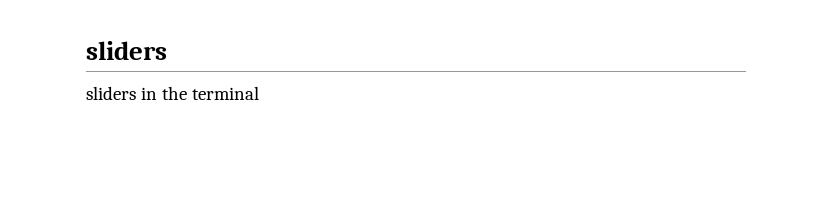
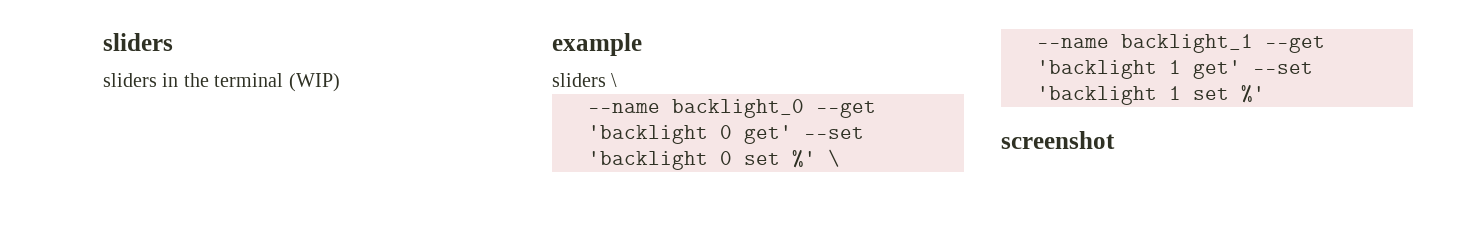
(260, 93) none -> [288,73,340,92] [552,33,642,56] [552,73,618,87] [588,99,876,118] [588,125,864,144] [588,149,840,170] [1037,34,1325,53] [1037,60,1313,79] [1037,85,1265,105] [1001,131,1115,149] (WIP) // example // sliders \ // --name backlight_0 --get 'backlight 0 get' --set 'backlight 0 set %' \ // --name backlight_1 --get 'backlight 1 get' --set 'backlight 1 set %' // screenshot

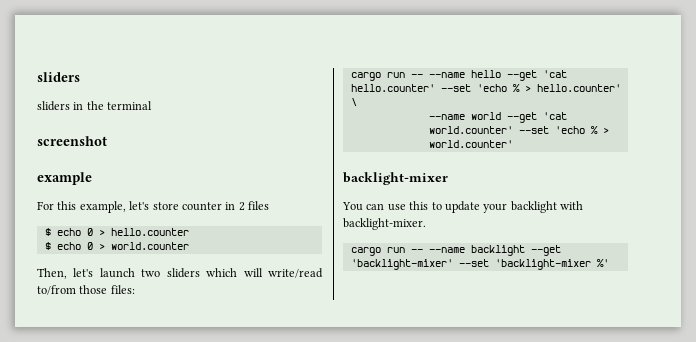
[288,73,340,92] (WIP) -> [37,136,107,146] // screenshot
[552,73,618,87] [588,99,876,118] [588,125,864,144] [588,149,840,170] [1037,34,1325,53] [1037,60,1313,79] [1037,85,1265,105] [1001,131,1115,149] sliders \ // --name backlight_0 --get 'backlight 0 get' --set 'backlight 0 set %' \ // --name backlight_1 --get 'backlight 1 get' --set 'backlight 1 set %' // screenshot -> [37,201,269,213] [44,228,189,236] [44,242,189,250] [37,268,323,279] [37,285,135,295] [350,70,567,81] [350,84,621,92] [350,98,357,106] [428,112,567,123] [428,126,609,134] [428,140,513,148] [343,172,448,185] [342,201,583,213] [343,218,426,230] [350,245,561,256] [350,259,609,270] For this example, let's store counter in 2 files // $ echo 0 > hello.counter // $ echo 0 > world.counter // Then, let's launch two sliders which will write/read to/from those files: // cargo run -- --name hello --get 'cat hello.counter' --set 'echo % > hello.counter' \ // --name world --get 'cat world.counter' --set 'echo % > world.counter' // backlight-mixer // You can use this to update your backlight with backlight-mixer. // cargo run -- --name backlight --get 'backlight-mixer' --set 'backlight-mixer %'

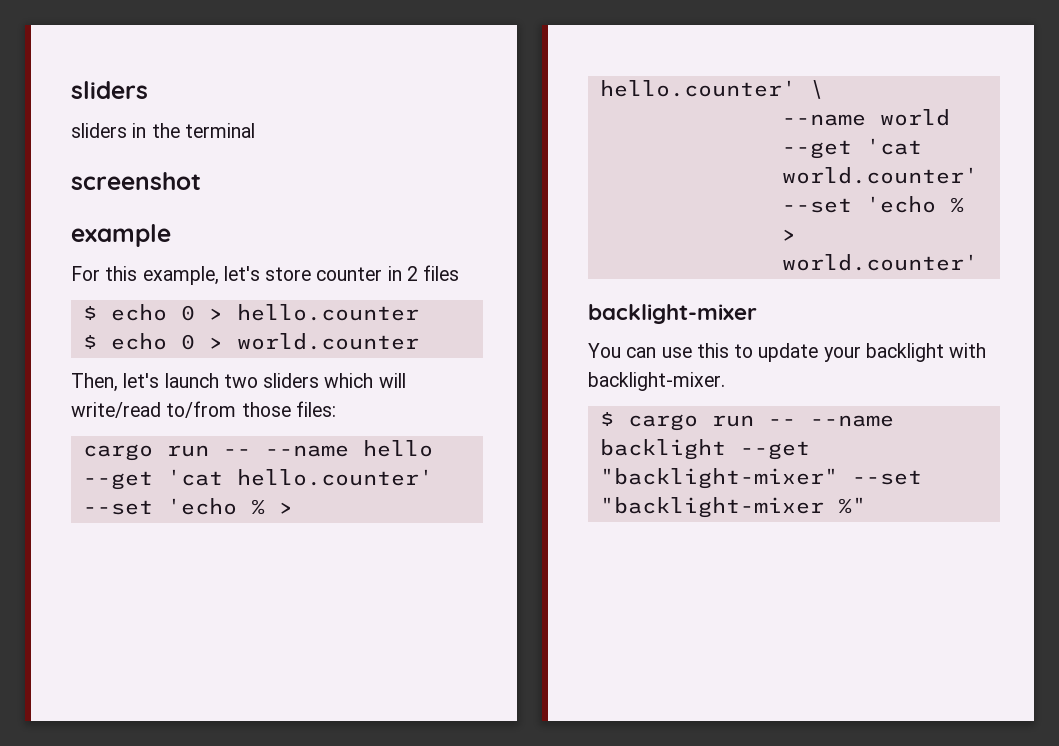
(426, 224) none -> [599,412,614,426] $
[350,259,609,270] 'backlight-mixer' --set 'backlight-mixer %' -> [599,468,922,489] [599,497,866,518] "backlight-mixer" --set "backlight-mixer %"

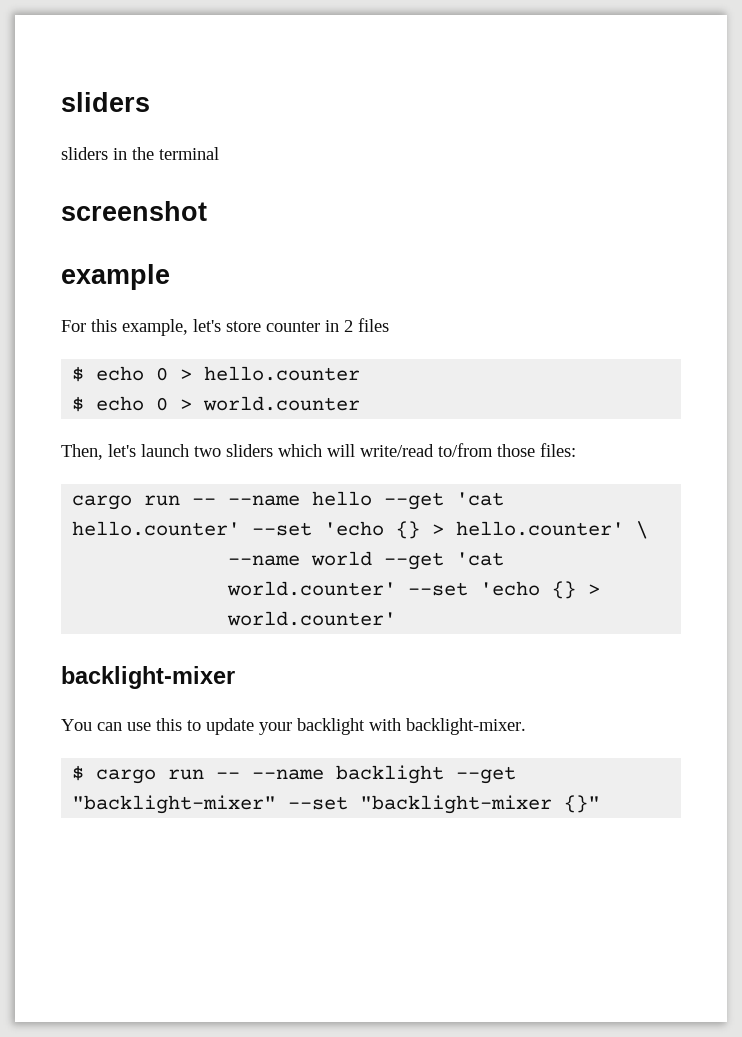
[250,499,265,515] % -> [396,521,421,539] {}
[949,197,964,213] % -> [552,581,577,599] {}
[837,497,866,514] %" -> [564,795,601,813] {}"

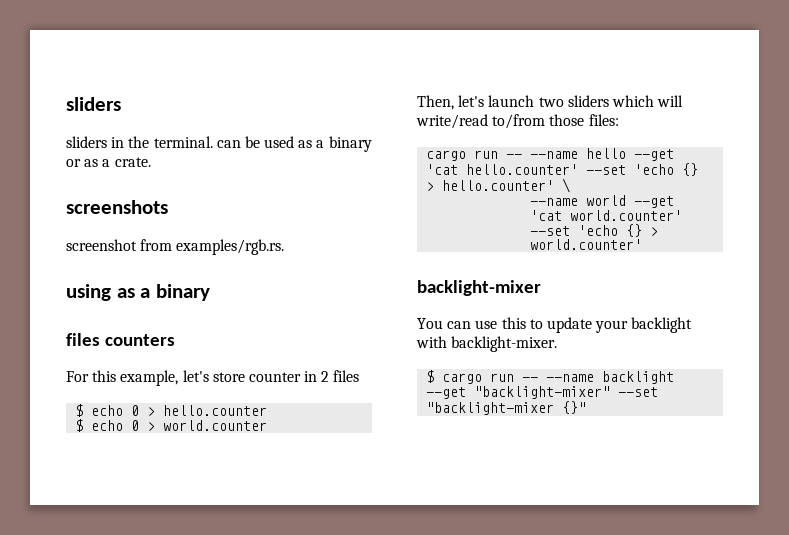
[159,147,219,160] [61,201,207,221] [61,264,170,290] terminal // screenshot // example -> [153,136,372,152] [66,157,151,167] [66,200,168,214] [66,239,285,255] [66,284,210,301] [66,333,176,346] terminal. can be used as a binary or as a crate. // screenshots // screenshot from examples/rgb.rs. // using as a binary // files counters

